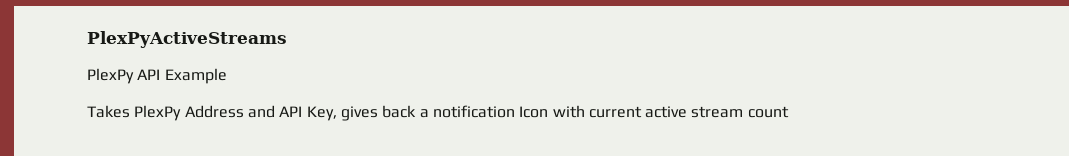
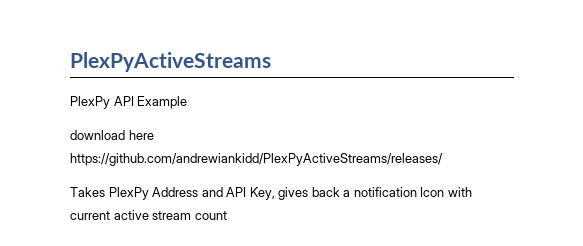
(227, 76) none -> [70,130,154,140] [70,153,443,166] // download here https://github.com/andrewiankidd/PlexPyActiveStreams/releases/

